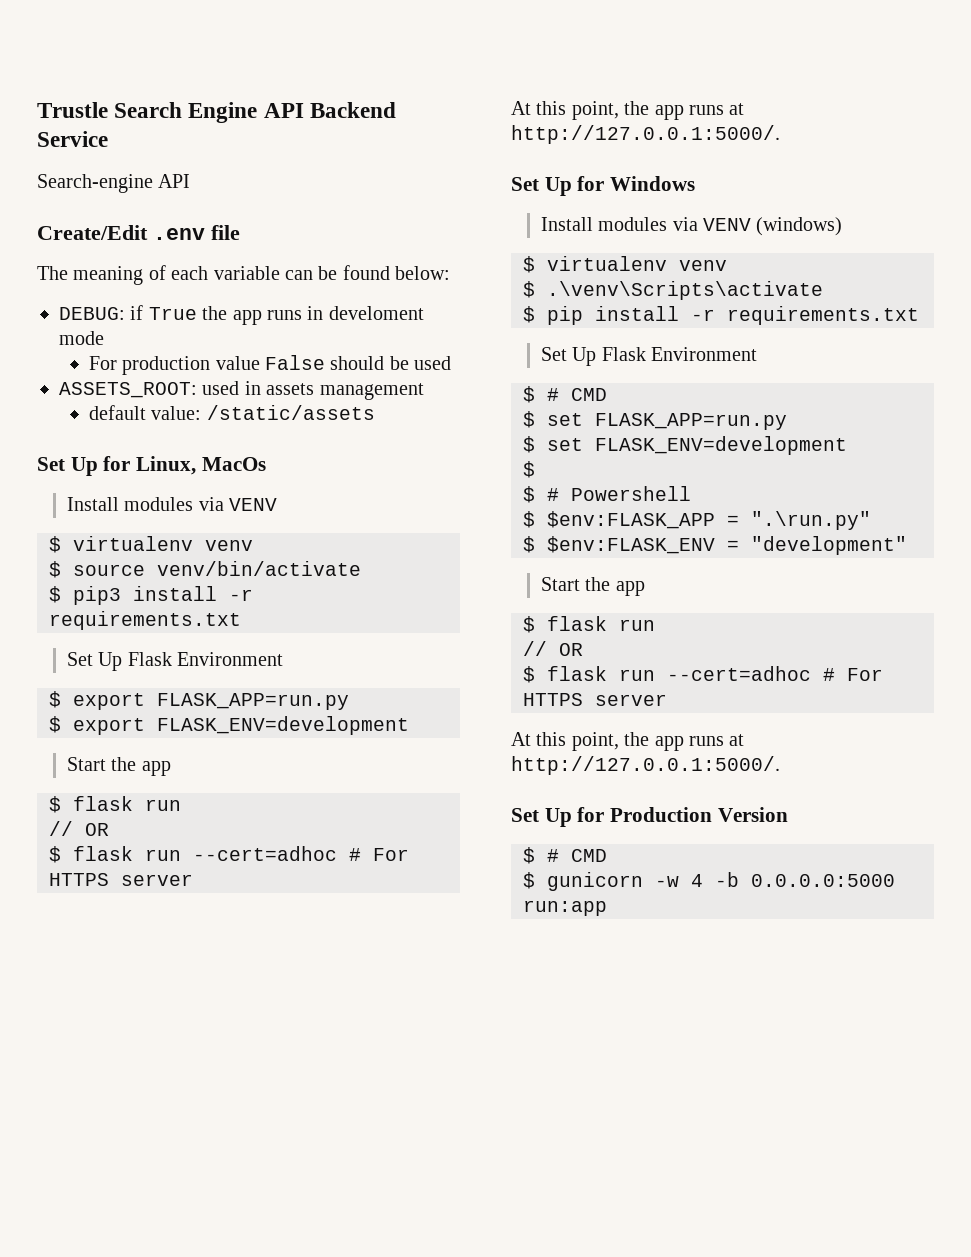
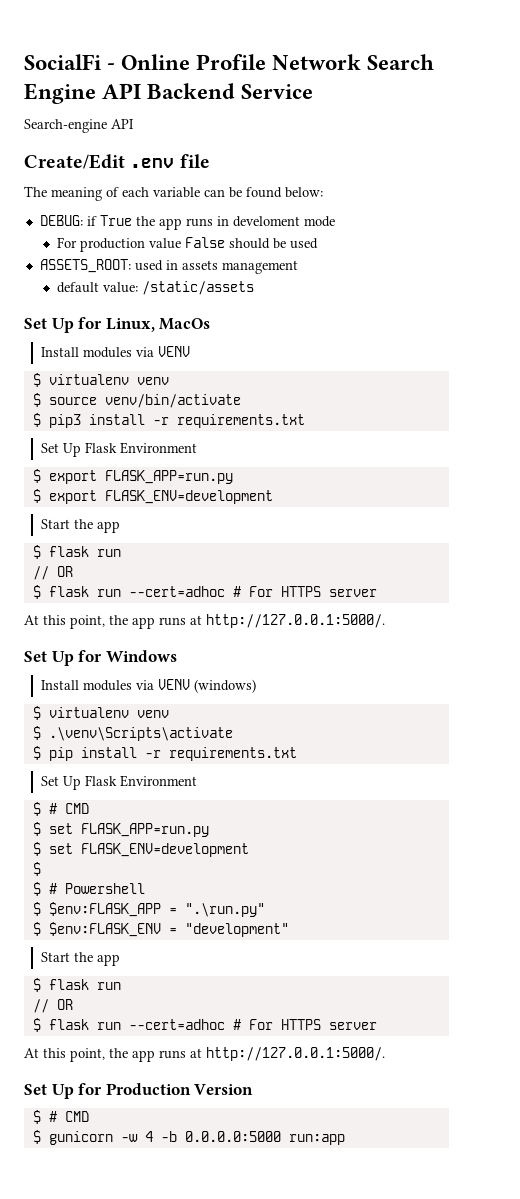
[37,102,108,118] Trustle -> [24,54,362,70] SocialFi - Online Profile Network

